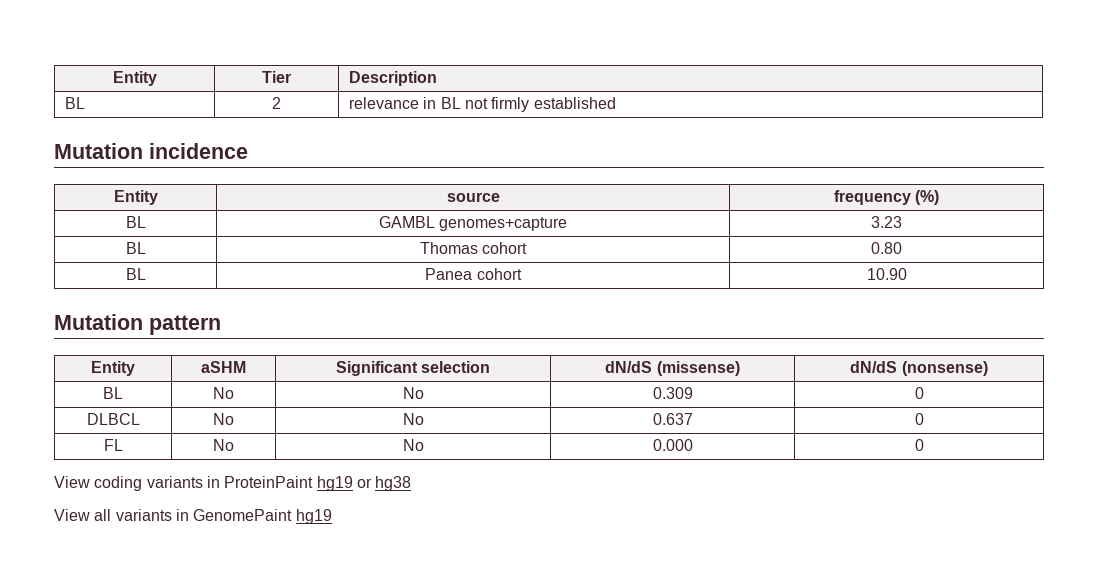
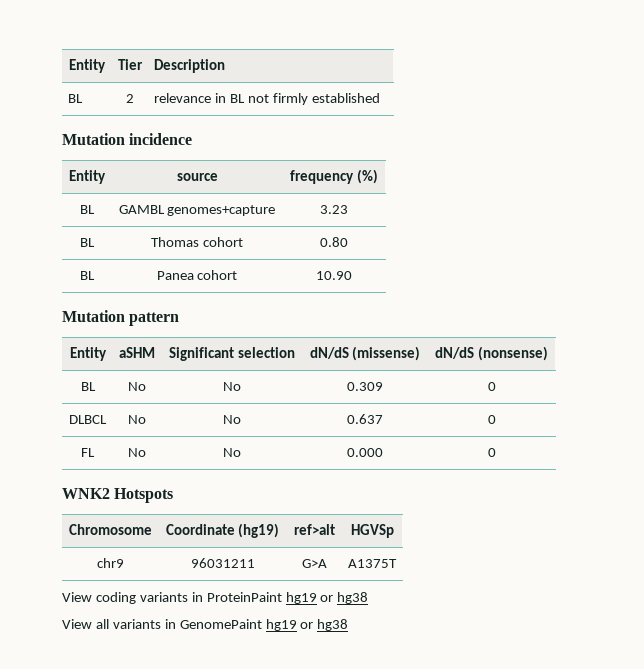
(924, 445) none -> [62,488,174,503] [69,524,152,535] [165,523,280,538] [293,524,335,535] [350,524,394,538] [97,558,124,568] [190,558,255,568] [301,559,327,568] [348,559,397,568] // WNK2 Hotspots // Chromosome | Coordinate (hg19) | ref>alt | HGVSp // chr9 | 96031211 | G>A | A1375T
(332, 516) none -> [300,619,349,631] or hg38

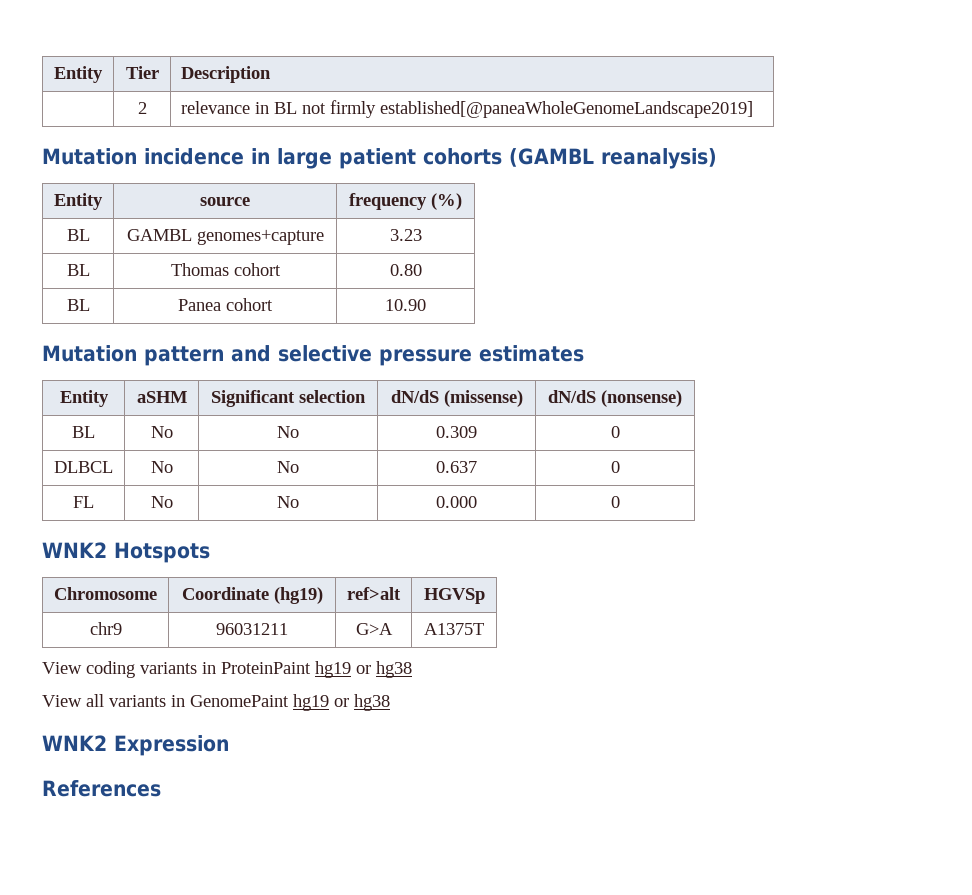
[68,94,84,103] BL -> (272, 74) none
[311,93,380,103] established -> [380,101,754,118] established[@paneaWholeGenomeLandscape2019]
(193, 139) none -> [251,148,717,169] in large patient cohorts (GAMBL reanalysis)
(180, 319) none -> [231,345,584,366] and selective pressure estimates
(349, 625) none -> [42,735,229,756] [42,780,161,797] // WNK2 Expression // References

